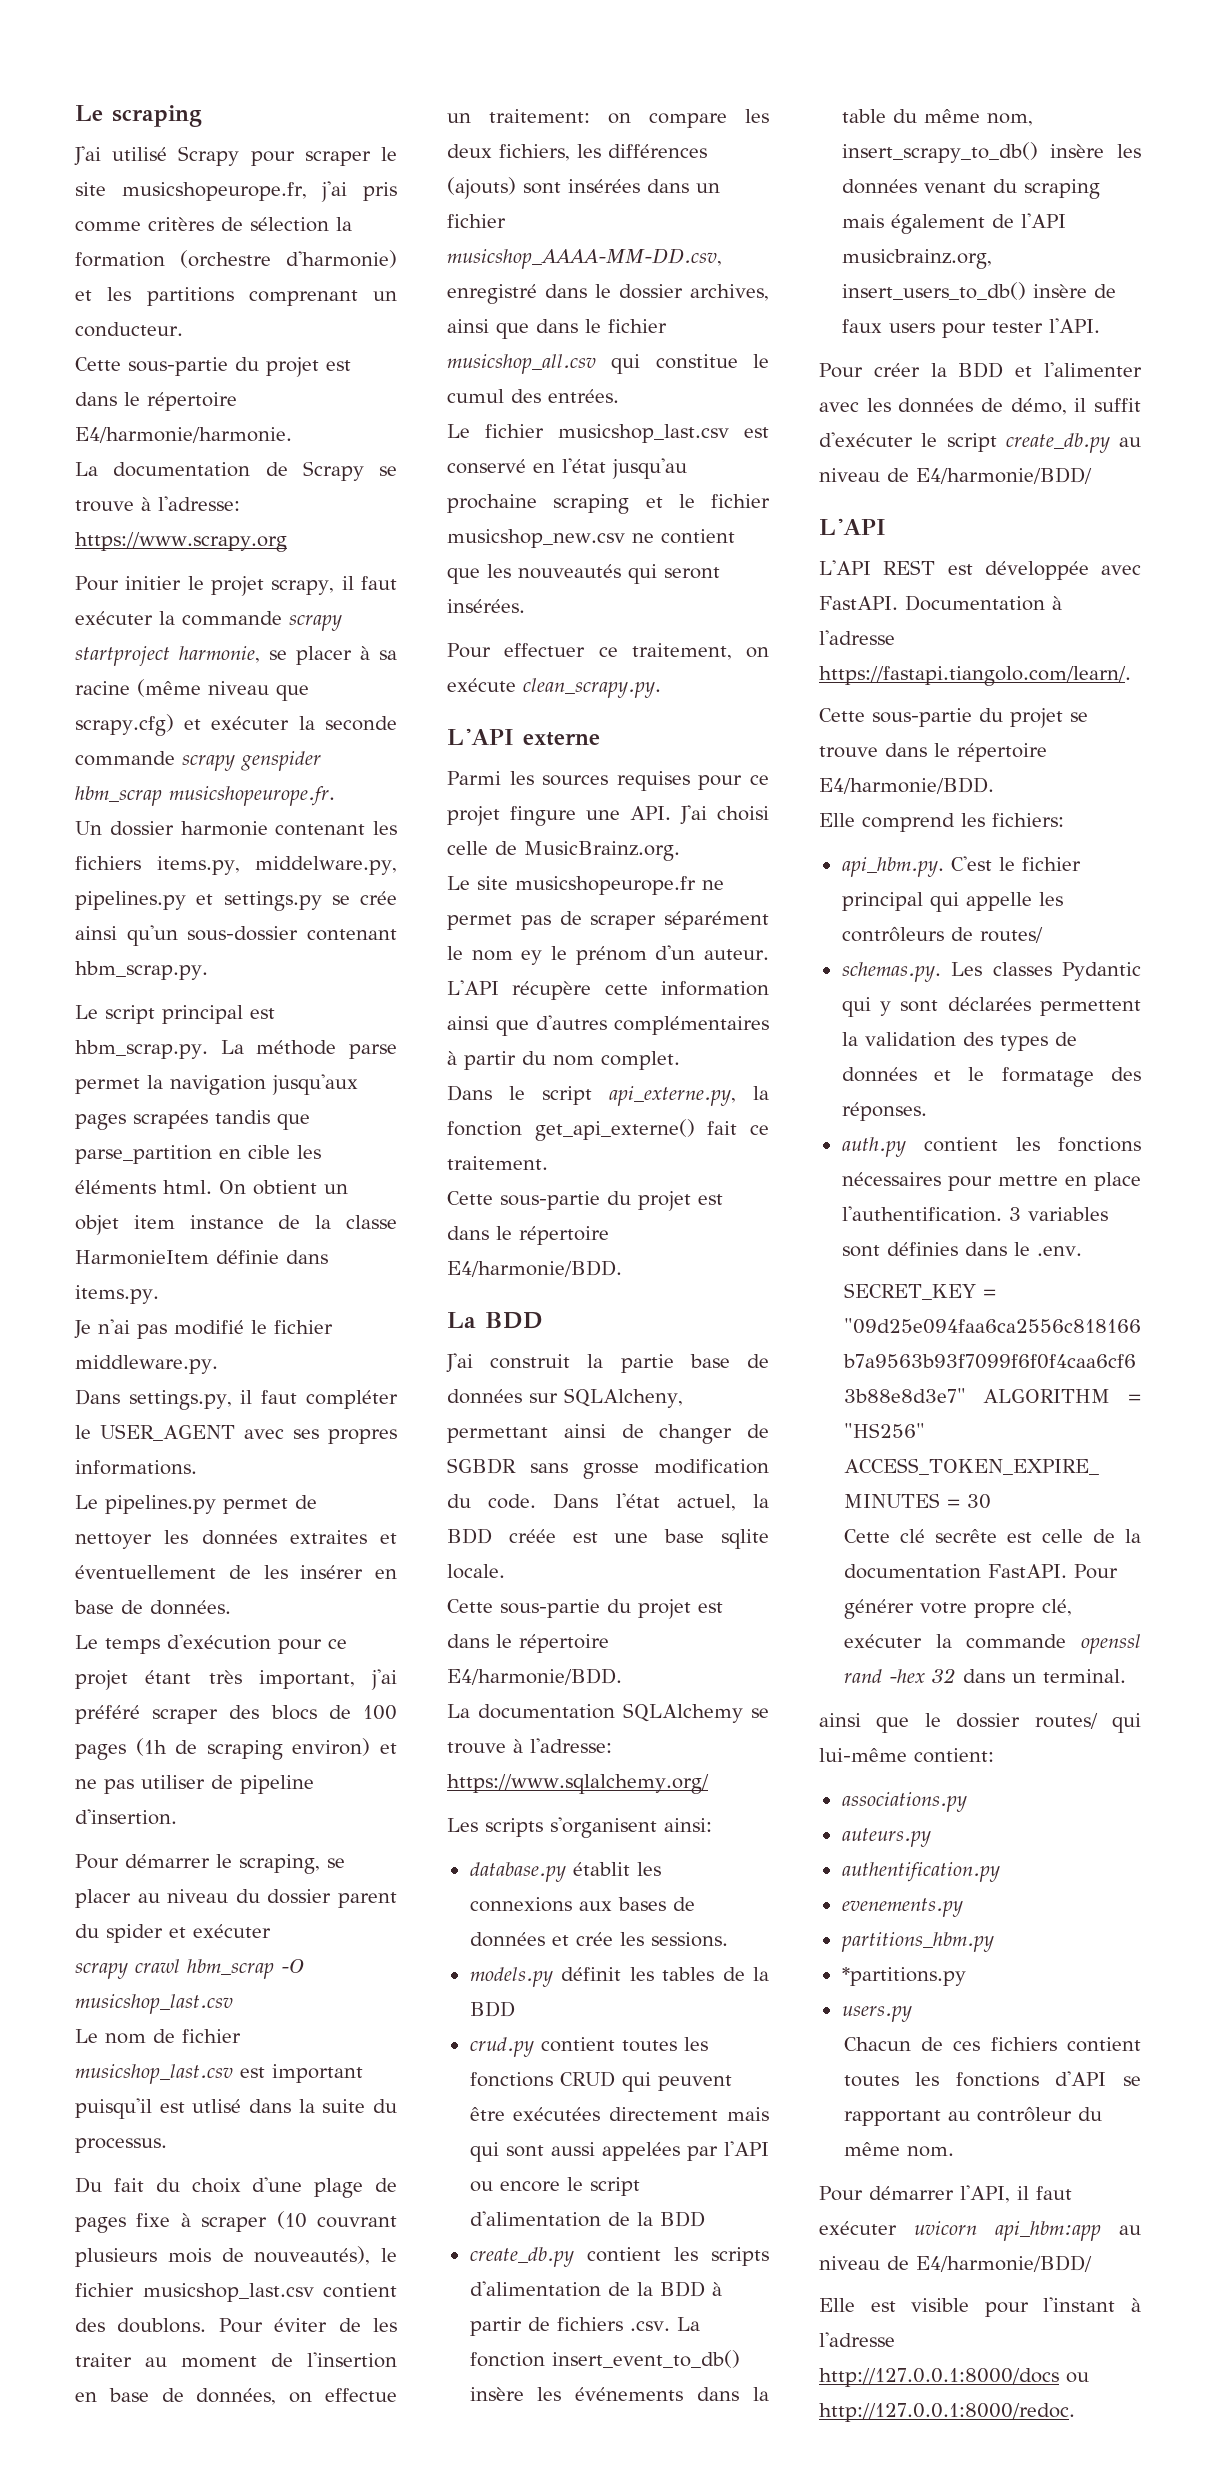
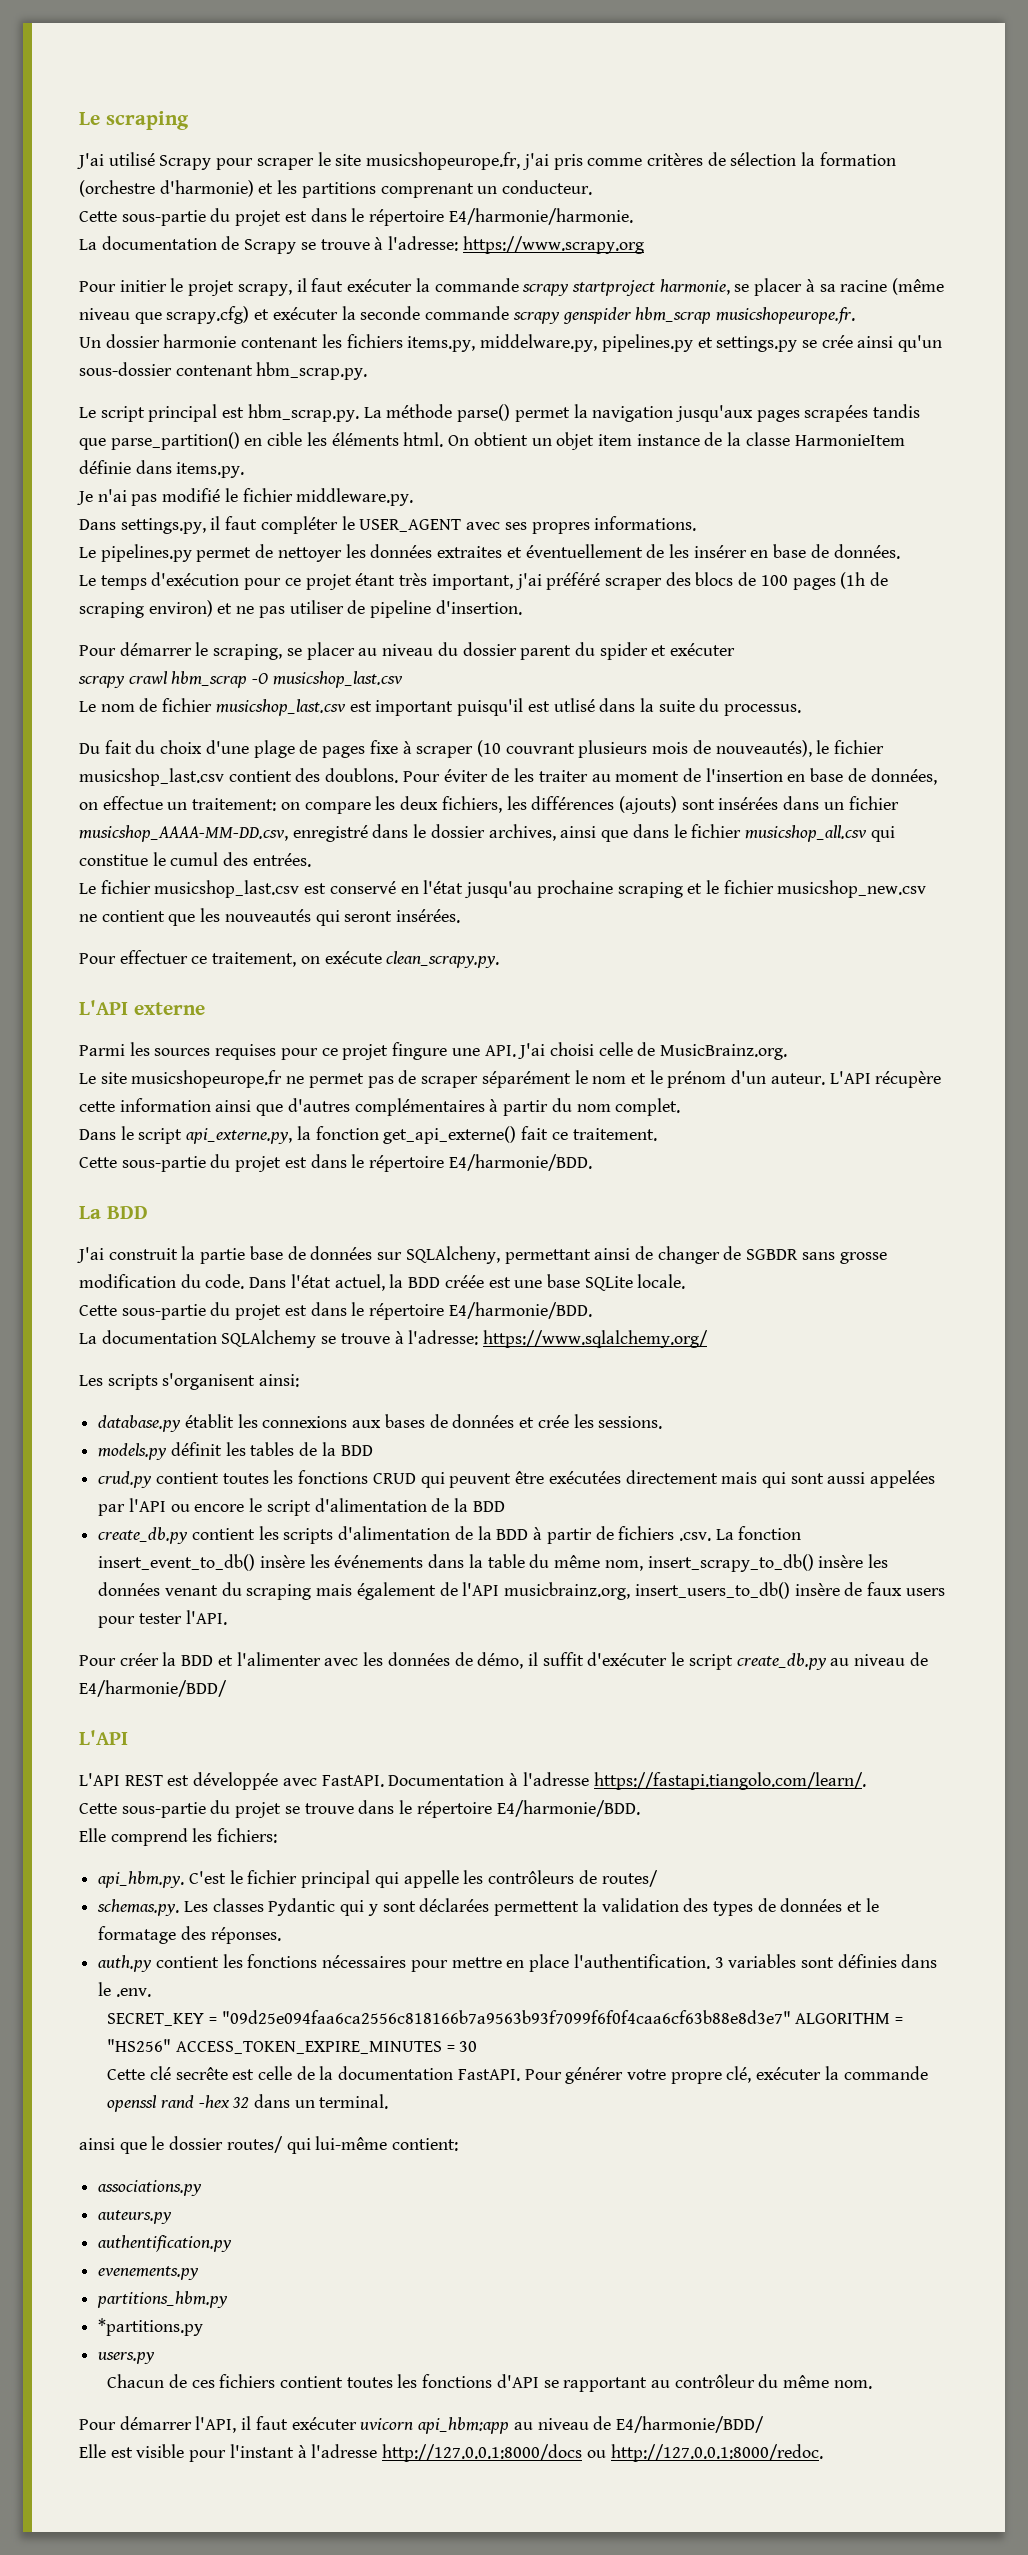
[349,1044,397,1059] parse -> [457,404,511,422] parse()
[75,1145,212,1164] parse_partition -> [110,432,240,450] parse_partition()
[521,950,543,965] ey -> [630,1073,646,1084] et
[721,1529,769,1549] sqlite -> [584,1276,633,1291] SQLite

